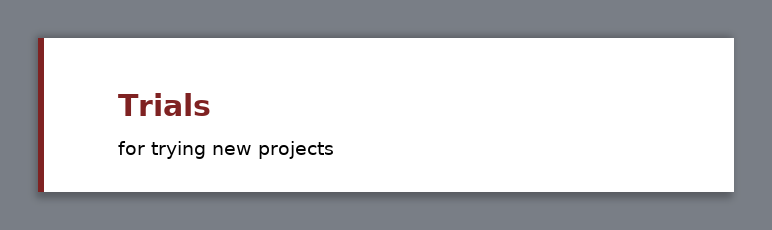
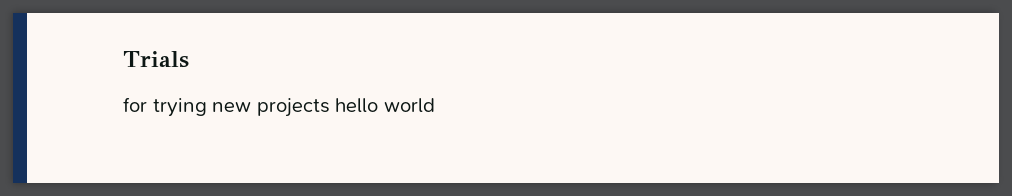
(334, 150) none -> [335,98,435,113] hello world

